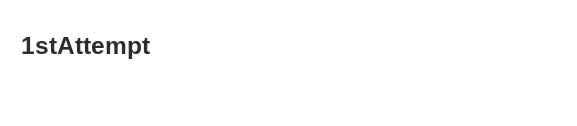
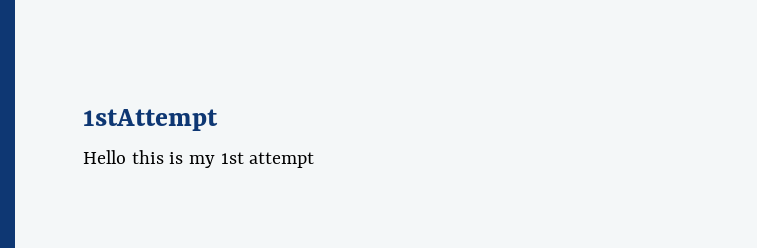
(150, 48) none -> [83,150,315,168] // Hello this is my 1st attempt

